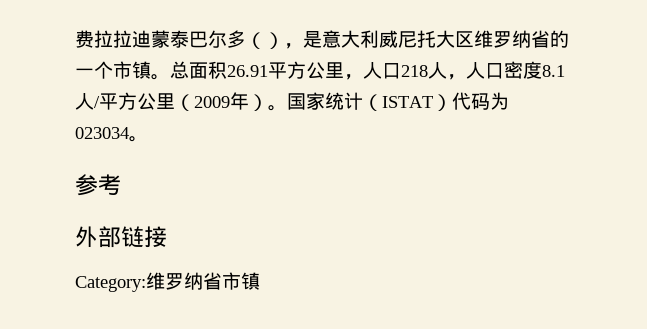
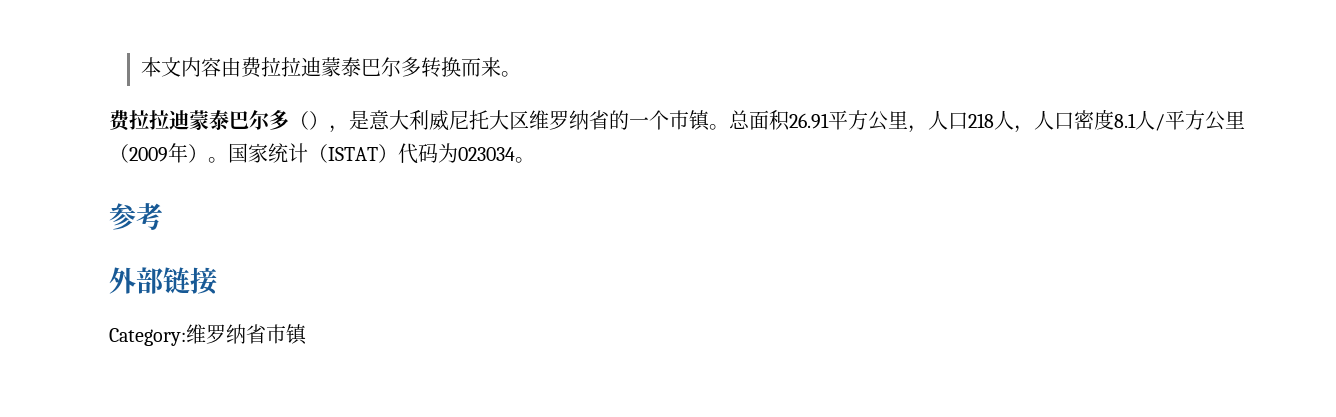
(75, 39) none -> [141,57,522,78] 本文内容由费拉拉迪蒙泰巴尔多转换而来。 //

